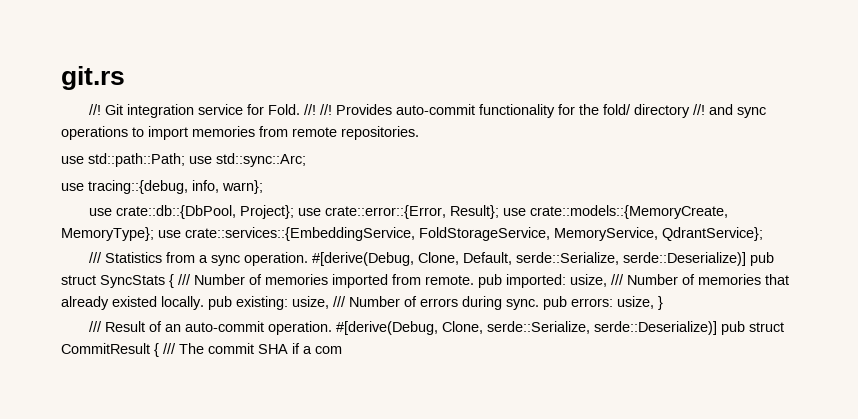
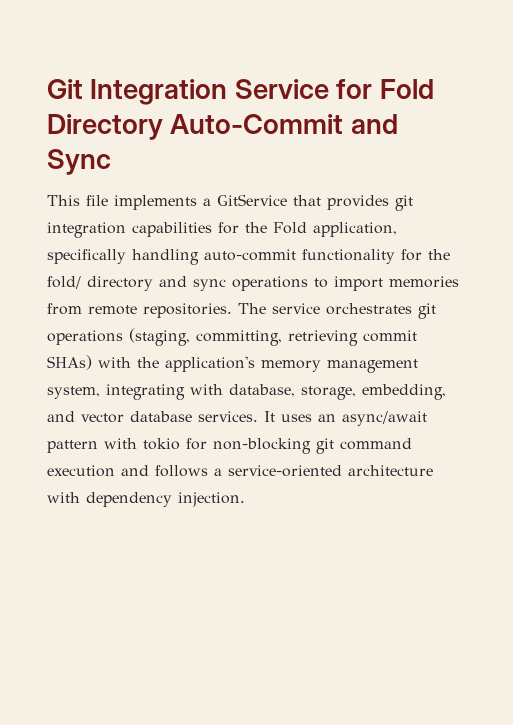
[61,66,125,90] [89,104,393,118] git.rs // //! Git integration service for Fold. //! //! Provides -> [47,79,434,105] [47,114,398,140] [47,149,111,175] [47,194,413,211] [47,222,397,238] [47,249,199,265] Git Integration Service for Fold Directory Auto-Commit and Sync // This file implements a GitService that provides git integration capabilities for the Fold application, specifically handling
[693,104,706,115] //! -> (153, 283) none
[61,153,306,167] [61,180,263,194] [89,205,729,219] [61,227,763,241] [89,252,775,266] [61,274,789,288] [61,296,663,310] [89,321,785,335] [61,343,342,357] // use std::path::Path; use std::sync::Arc; // use tracing::{debug, info, warn}; // use crate::db::{DbPool, Project}; use crate::error::{Error, Result}; use crate::models::{MemoryCreate, MemoryType}; use crate::services::{EmbeddingService, FoldStorageService, MemoryService, QdrantService}; // /// Statistics from a sync operation. #[derive(Debug, Clone, Default, serde::Serialize, serde::Deserialize)] pub struct SyncStats { /// Number of memories imported from remote. pub imported: usize, /// Number of memories that already existed locally. pub existing: usize, /// Number of errors during sync. pub errors: usize, } // /// Result of an auto-commit operation. #[derive(Debug, Clone, serde::Serialize, serde::Deserialize)] pub struct CommitResult { /// The commit SHA if a com -> [238,303,436,319] [47,328,417,346] [47,355,418,373] [47,384,446,400] [47,411,427,426] [47,438,412,454] [47,465,433,477] [47,492,245,507] The service orchestrates git operations (staging, committing, retrieving commit SHAs) with the application's memory management system, integrating with database, storage, embedding, and vector database services. It uses an async/await pattern with tokio for non-blocking git command execution and follows a service-oriented architecture with dependency injection.

